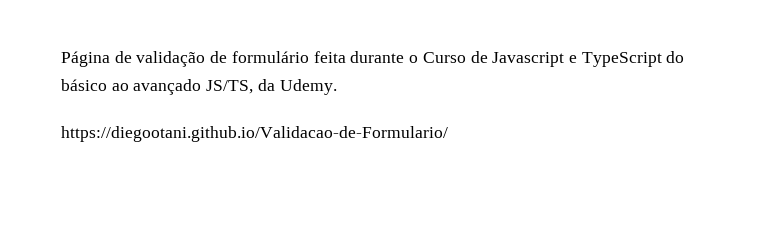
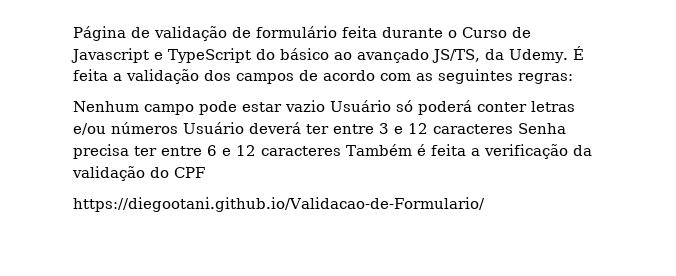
(337, 87) none -> [572,46,584,60] [73,69,573,84] [73,100,575,115] [73,122,566,135] [73,144,592,159] [72,166,205,181] É feita a validação dos campos de acordo com as seguintes regras: // Nenhum campo pode estar vazio Usuário só poderá conter letras e/ou números Usuário deverá ter entre 3 e 12 caracteres Senha precisa ter entre 6 e 12 caracteres Também é feita a verificação da validação do CPF

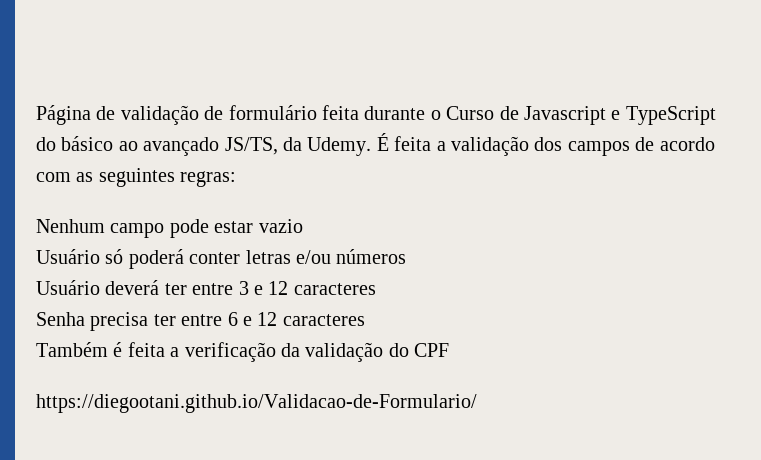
(325, 106) none -> (303, 226) //
(178, 128) none -> (407, 256) //
(513, 129) none -> (376, 289) //
(341, 151) none -> (365, 320) //

